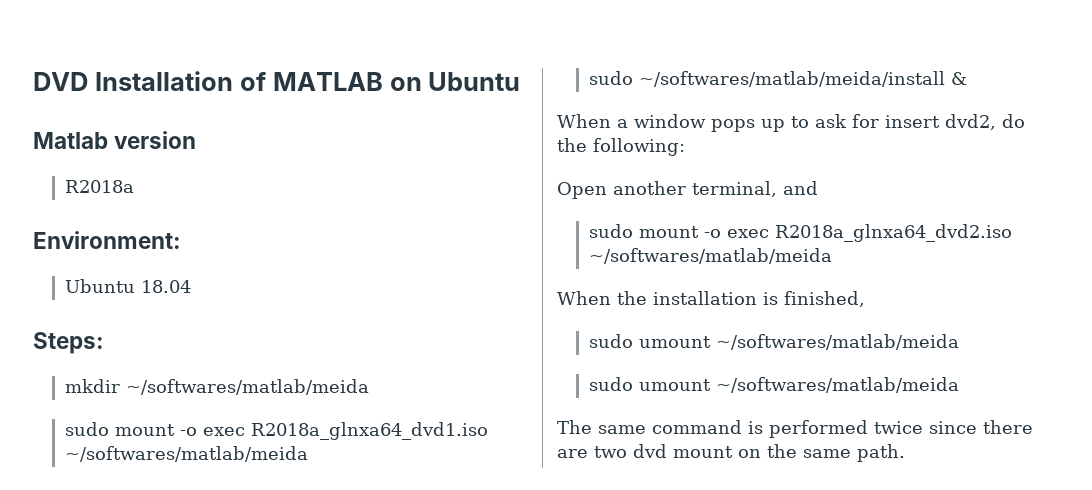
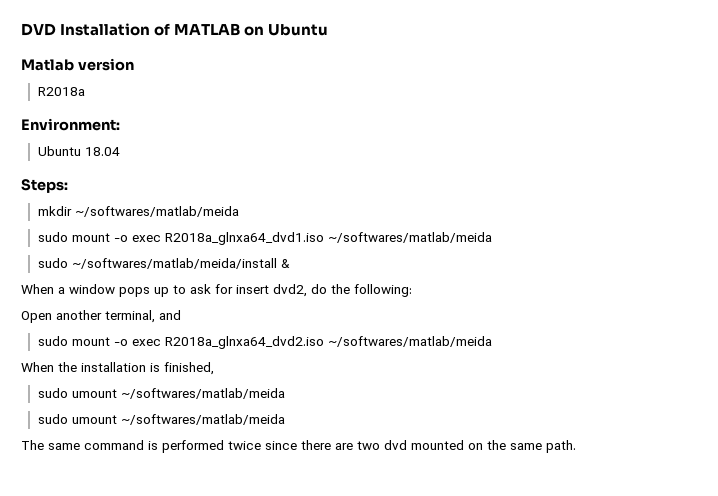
[673,446,733,458] mount -> [411,440,464,450] mounted

